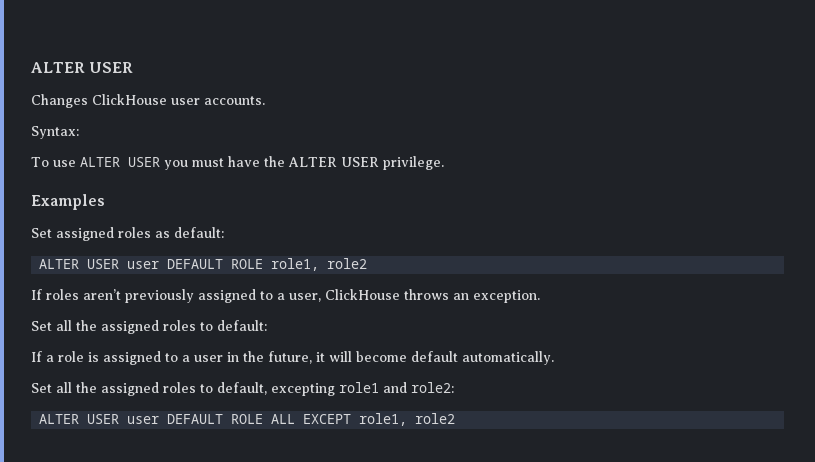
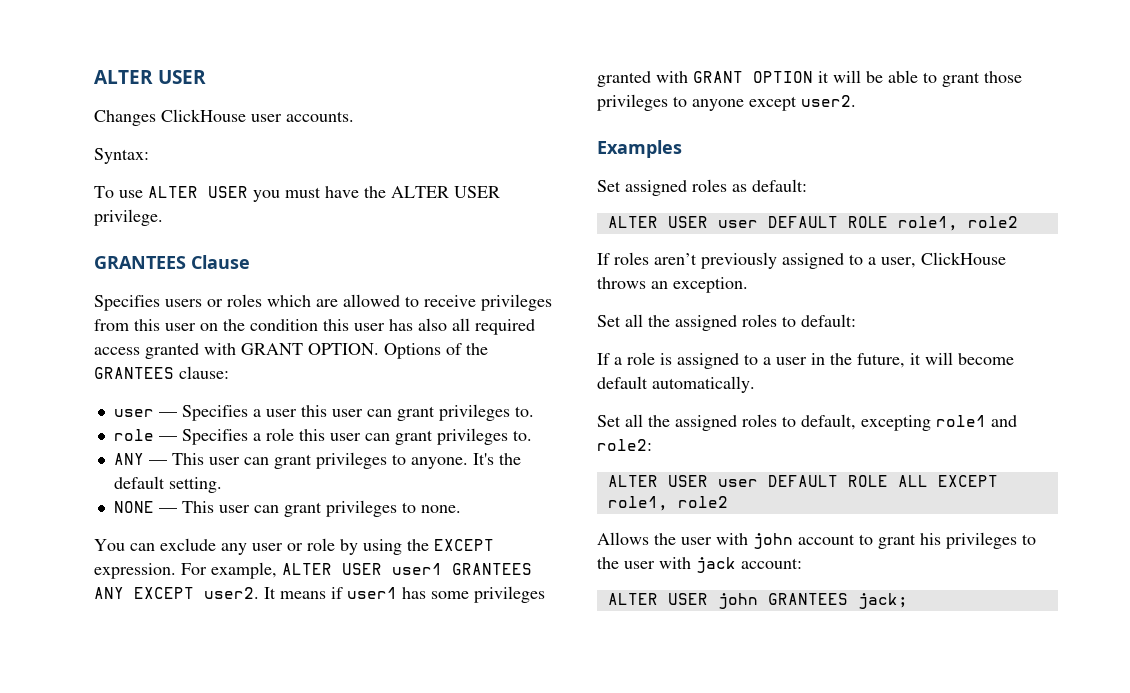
(444, 163) none -> [94,255,250,269] [94,294,552,311] [94,318,535,335] [94,343,488,359] [94,366,229,379] [113,404,534,421] [113,428,532,445] [113,452,521,469] [113,476,222,493] [113,500,461,517] [94,538,494,555] [94,562,532,579] [94,586,545,603] [597,70,1022,87] [597,94,856,111] // GRANTEES Clause // Specifies users or roles which are allowed to receive privileges from this user on the condition this user has also all required access granted with GRANT OPTION. Options of the GRANTEES clause: // user — Specifies a user this user can grant privileges to. // role — Specifies a role this user can grant privileges to. // ANY — This user can grant privileges to anyone. It's the default setting. // NONE — This user can grant privileges to none. // You can exclude any user or role by using the EXCEPT expression. For example, ALTER USER user1 GRANTEES ANY EXCEPT user2. It means if user1 has some privileges granted with GRANT OPTION it will be able to grant those privileges to anyone except user2.
(456, 418) none -> [597,532,1036,549] [597,557,802,573] [607,593,908,609] // Allows the user with john account to grant his privileges to the user with jack account: // ALTER USER john GRANTEES jack;

